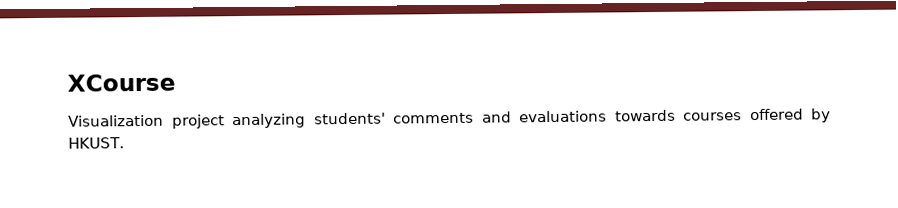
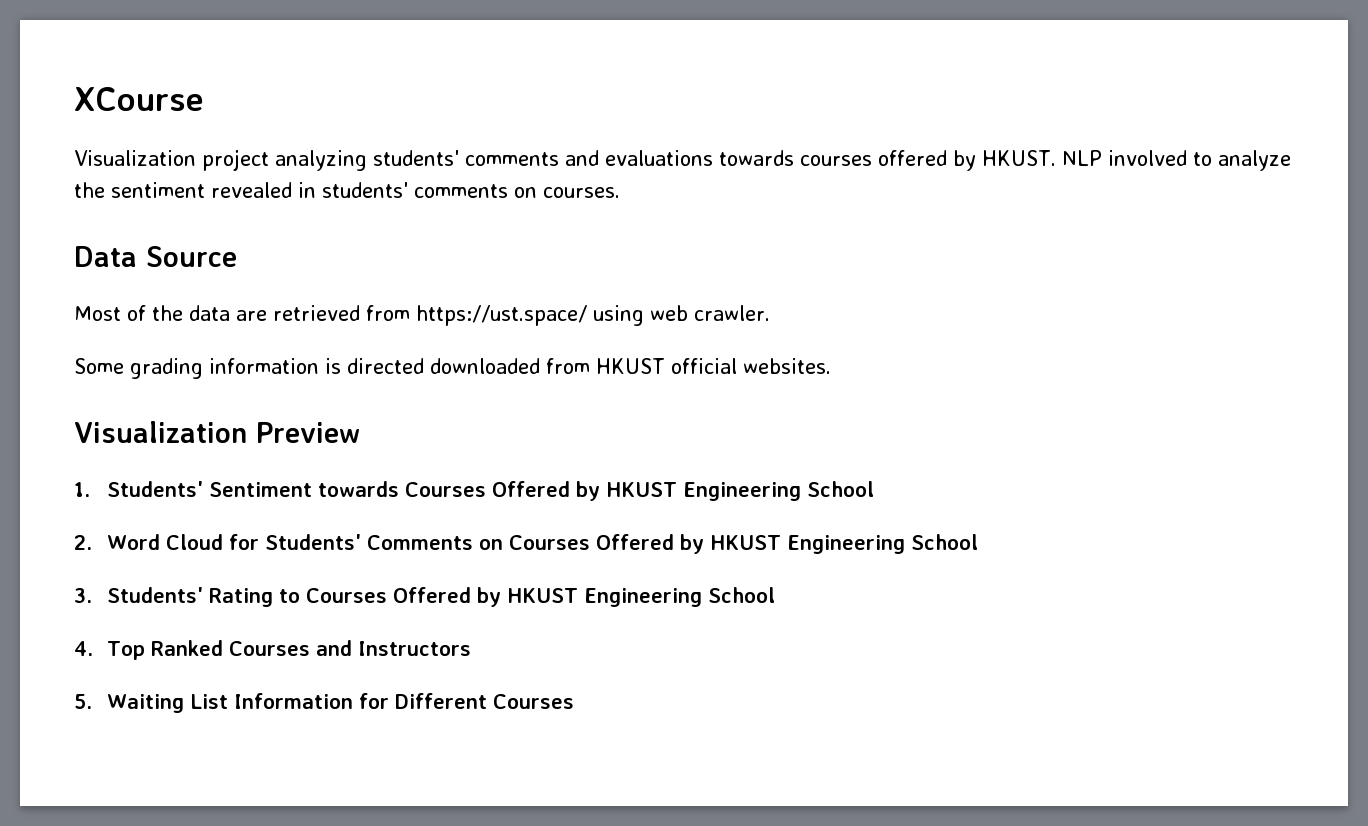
(125, 143) none -> [1061,150,1291,171] [74,182,620,198] [74,246,237,267] [74,305,770,326] [74,358,831,379] [74,421,360,443] [74,481,874,501] [74,534,978,554] [74,587,775,607] [74,640,471,660] [74,693,574,713] NLP involved to analyze the sentiment revealed in students' comments on courses. // Data Source // Most of the data are retrieved from https://ust.space/ using web crawler. // Some grading information is directed downloaded from HKUST official websites. // Visualization Preview // 1. Students' Sentiment towards Courses Offered by HKUST Engineering School // 2. Word Cloud for Students' Comments on Courses Offered by HKUST Engineering School // 3. Students' Rating to Courses Offered by HKUST Engineering School // 4. Top Ranked Courses and Instructors // 5. Waiting List Information for Different Courses

